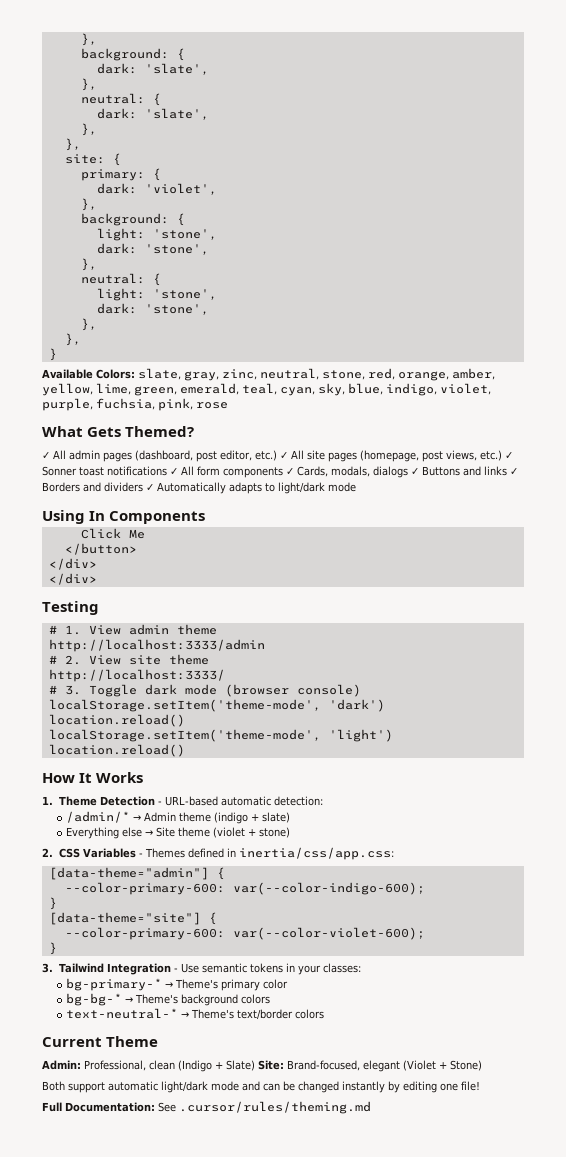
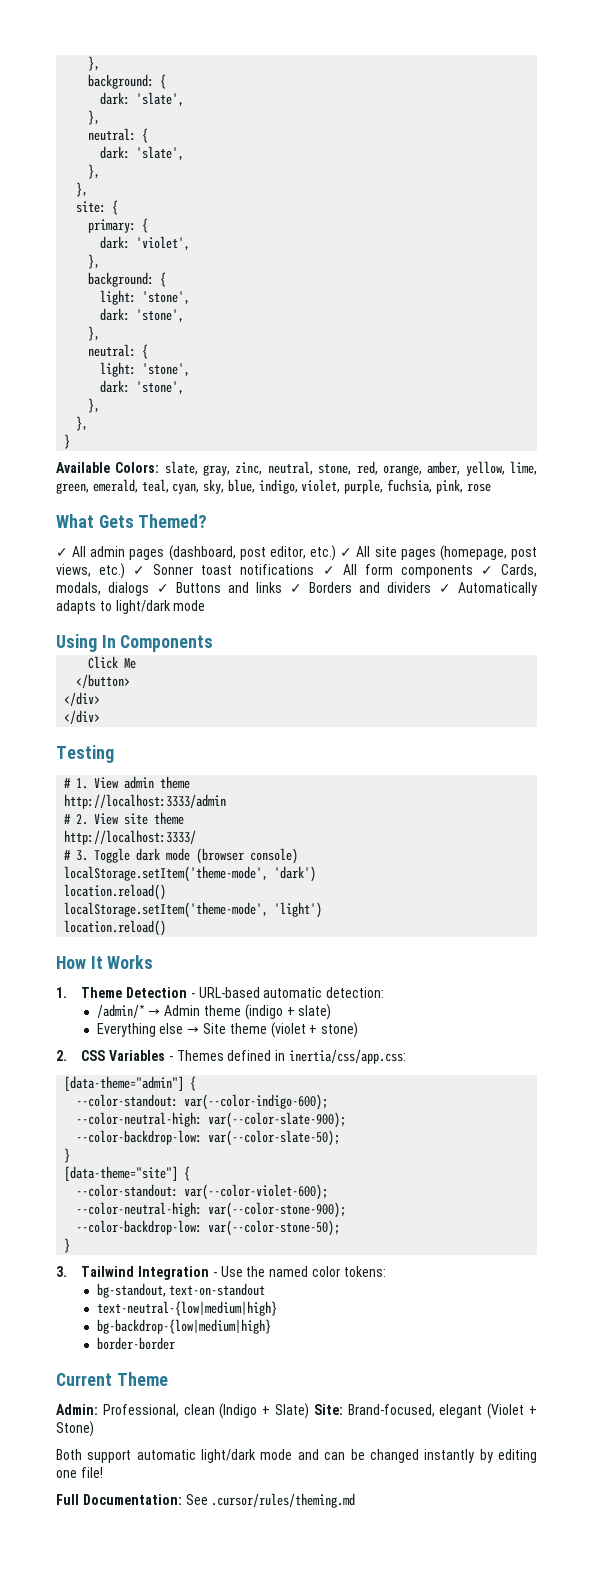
[64,882,225,895] --color-primary-600: -> [76,1094,179,1107] --color-standout:
(425, 888) none -> [76,1112,347,1128] [76,1130,341,1146] // --color-neutral-high: var(--color-slate-900); // --color-backdrop-low: var(--color-slate-50);
[64,927,225,940] --color-primary-600: -> [76,1184,179,1197] --color-standout:
(425, 933) none -> [76,1202,347,1218] [76,1220,341,1236] // --color-neutral-high: var(--color-stone-900); // --color-backdrop-low: var(--color-stone-50);
[202,963,362,975] [66,978,289,991] [66,993,271,1006] [66,1008,325,1020] semantic tokens in your classes: // bg-primary-* → Theme's primary color // bg-bg-* → Theme's background colors // text-neutral-* → Theme's text/border colors -> [246,1266,386,1277] [96,1283,266,1298] [96,1301,277,1316] [96,1319,271,1334] [96,1337,175,1350] the named color tokens: // bg-standout, text-on-standout // text-neutral-{low|medium|high} // bg-backdrop-{low|medium|high} // border-border

